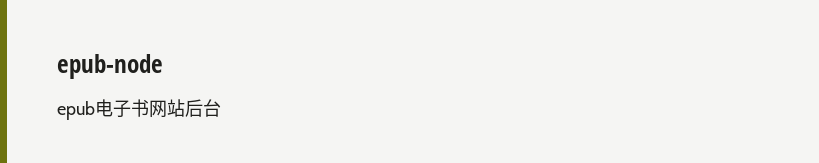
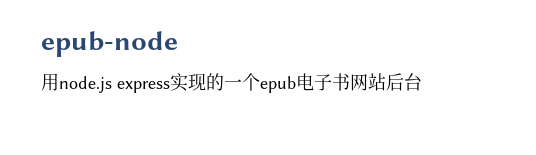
(163, 66) none -> [41,73,260,93] 用node.js express实现的一个

